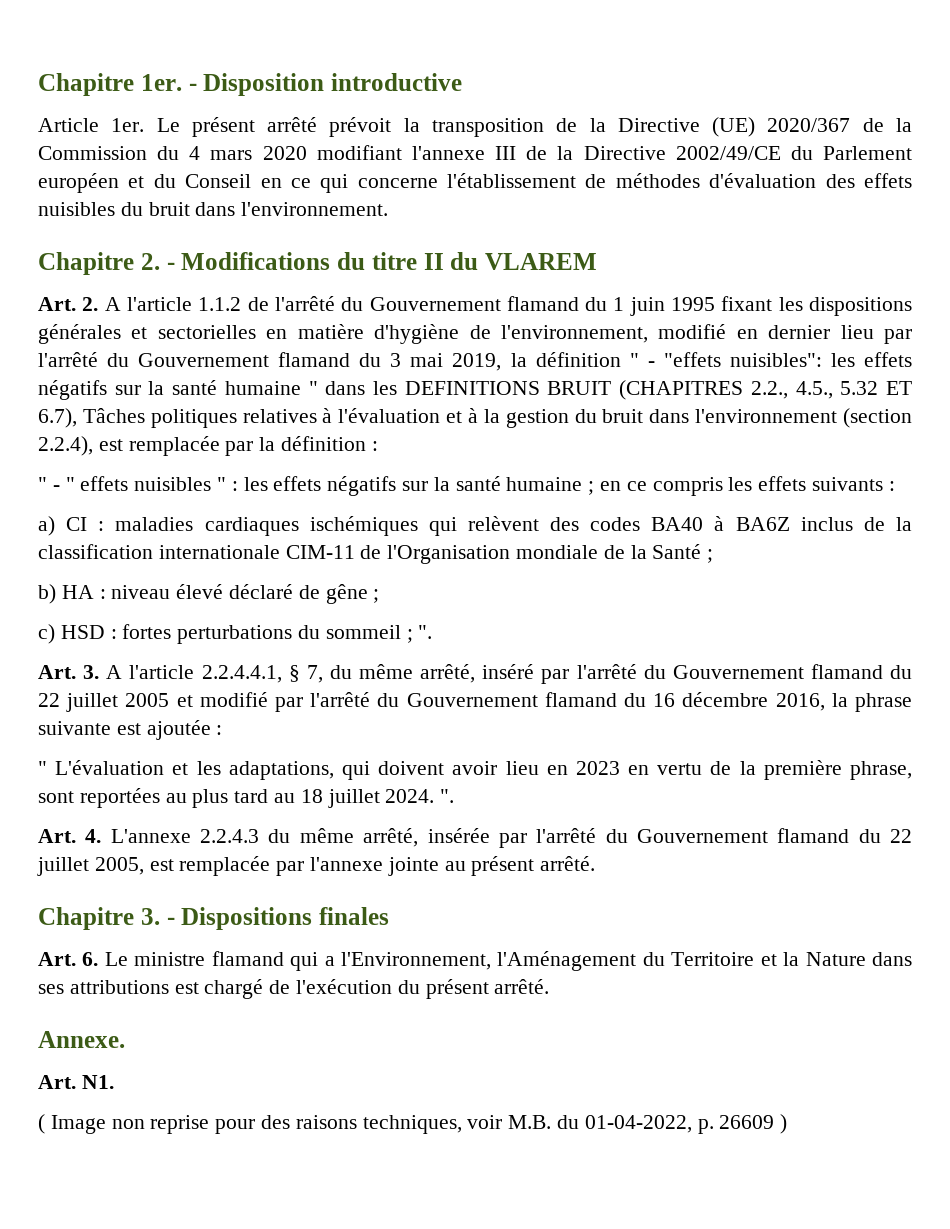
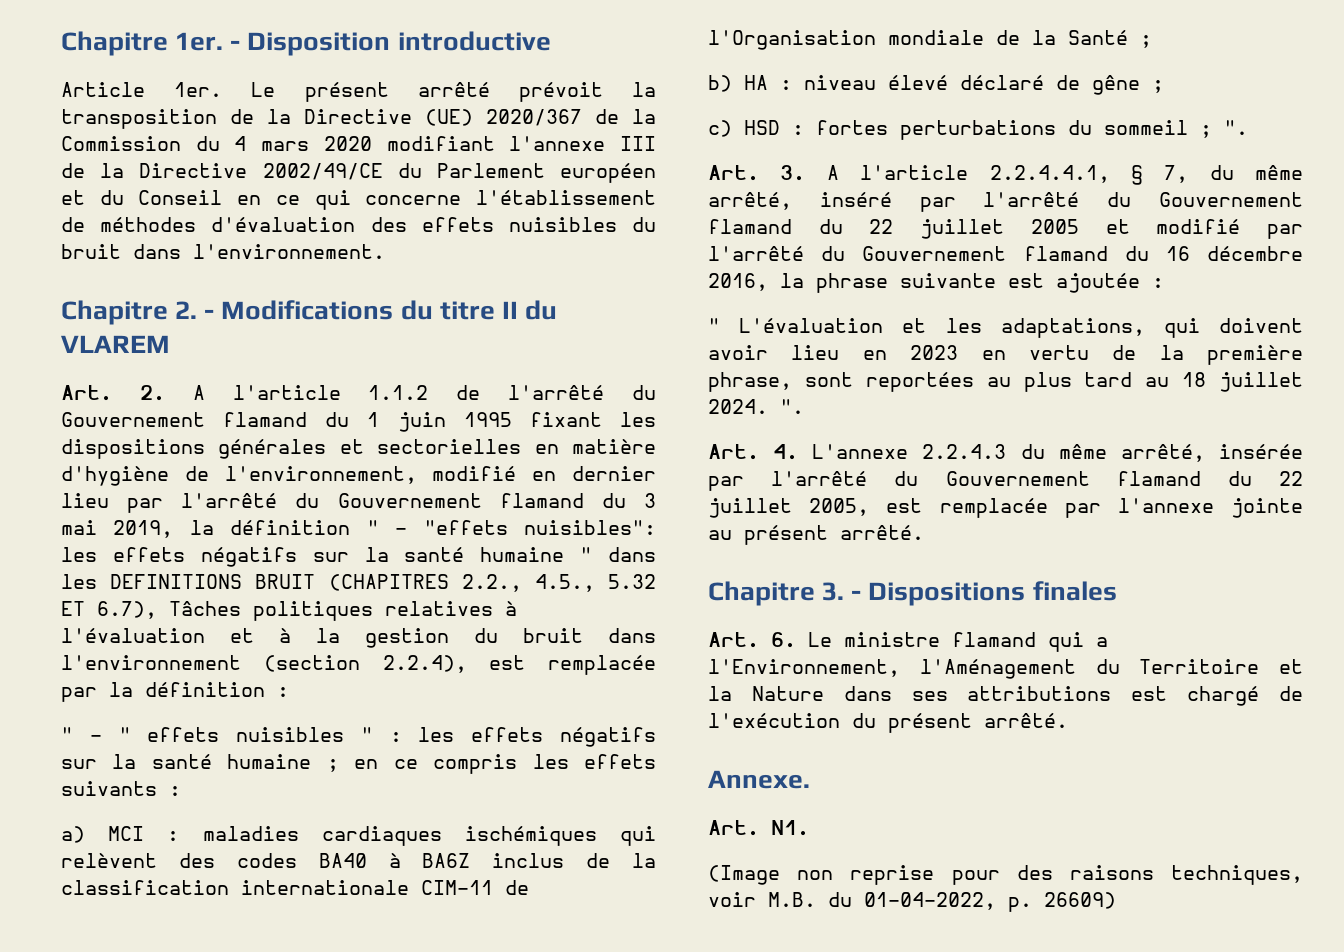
[66,517,88,531] CI -> [108,826,145,841] MCI
[38,1114,106,1134] ( Image -> [708,865,780,885] (Image
[719,1114,788,1134] 26609 ) -> [1044,892,1116,909] 26609)

